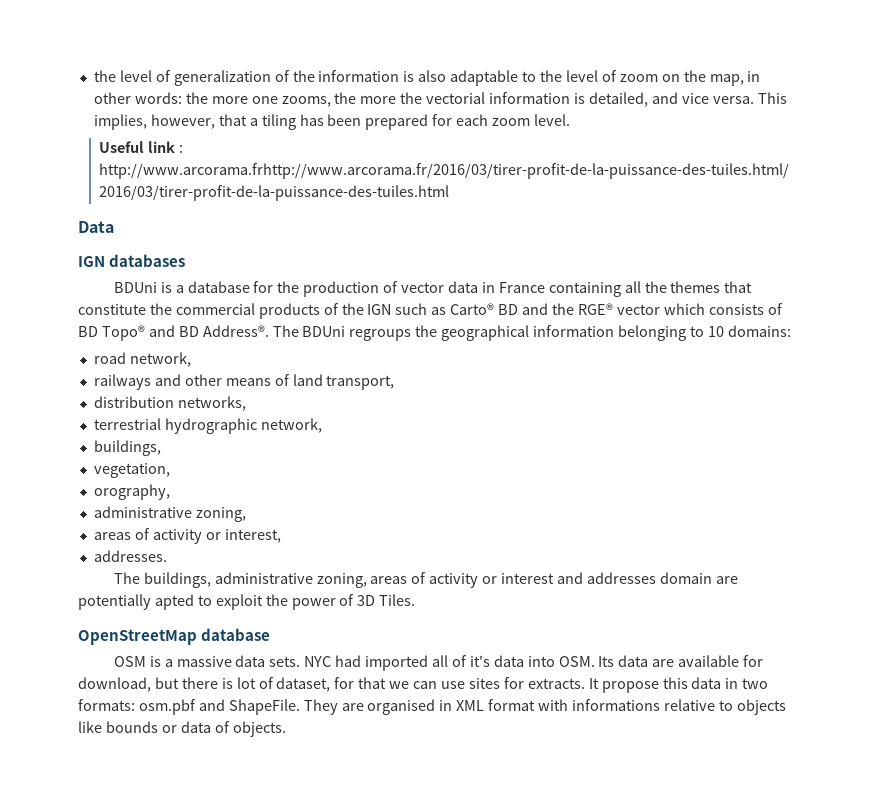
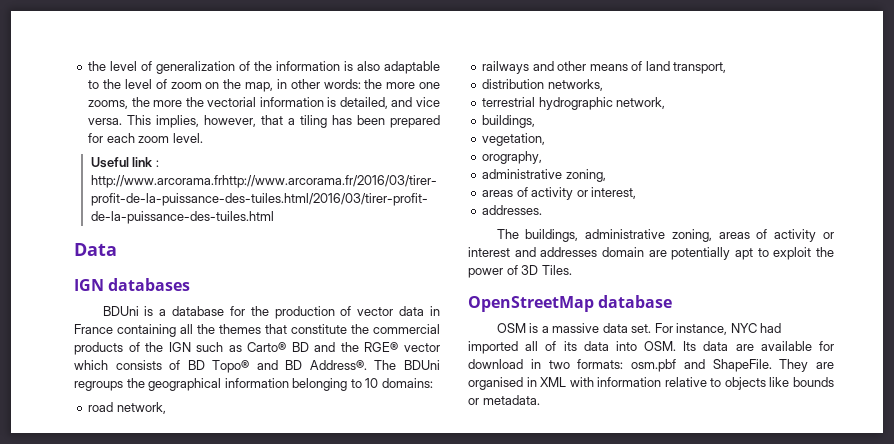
[154,594,194,610] apted -> [735,248,753,260] apt
[269,656,301,667] sets. -> [631,323,728,335] set. For instance,
[469,655,490,667] it's -> [563,341,577,351] its
[78,677,722,693] download, but there is lot of dataset, for that we can use sites for extracts. It propose this data -> [468,359,523,369] download
[488,699,661,711] format with informations -> [569,377,662,387] with information
[180,721,286,737] data of objects. -> [482,395,540,405] metadata.

